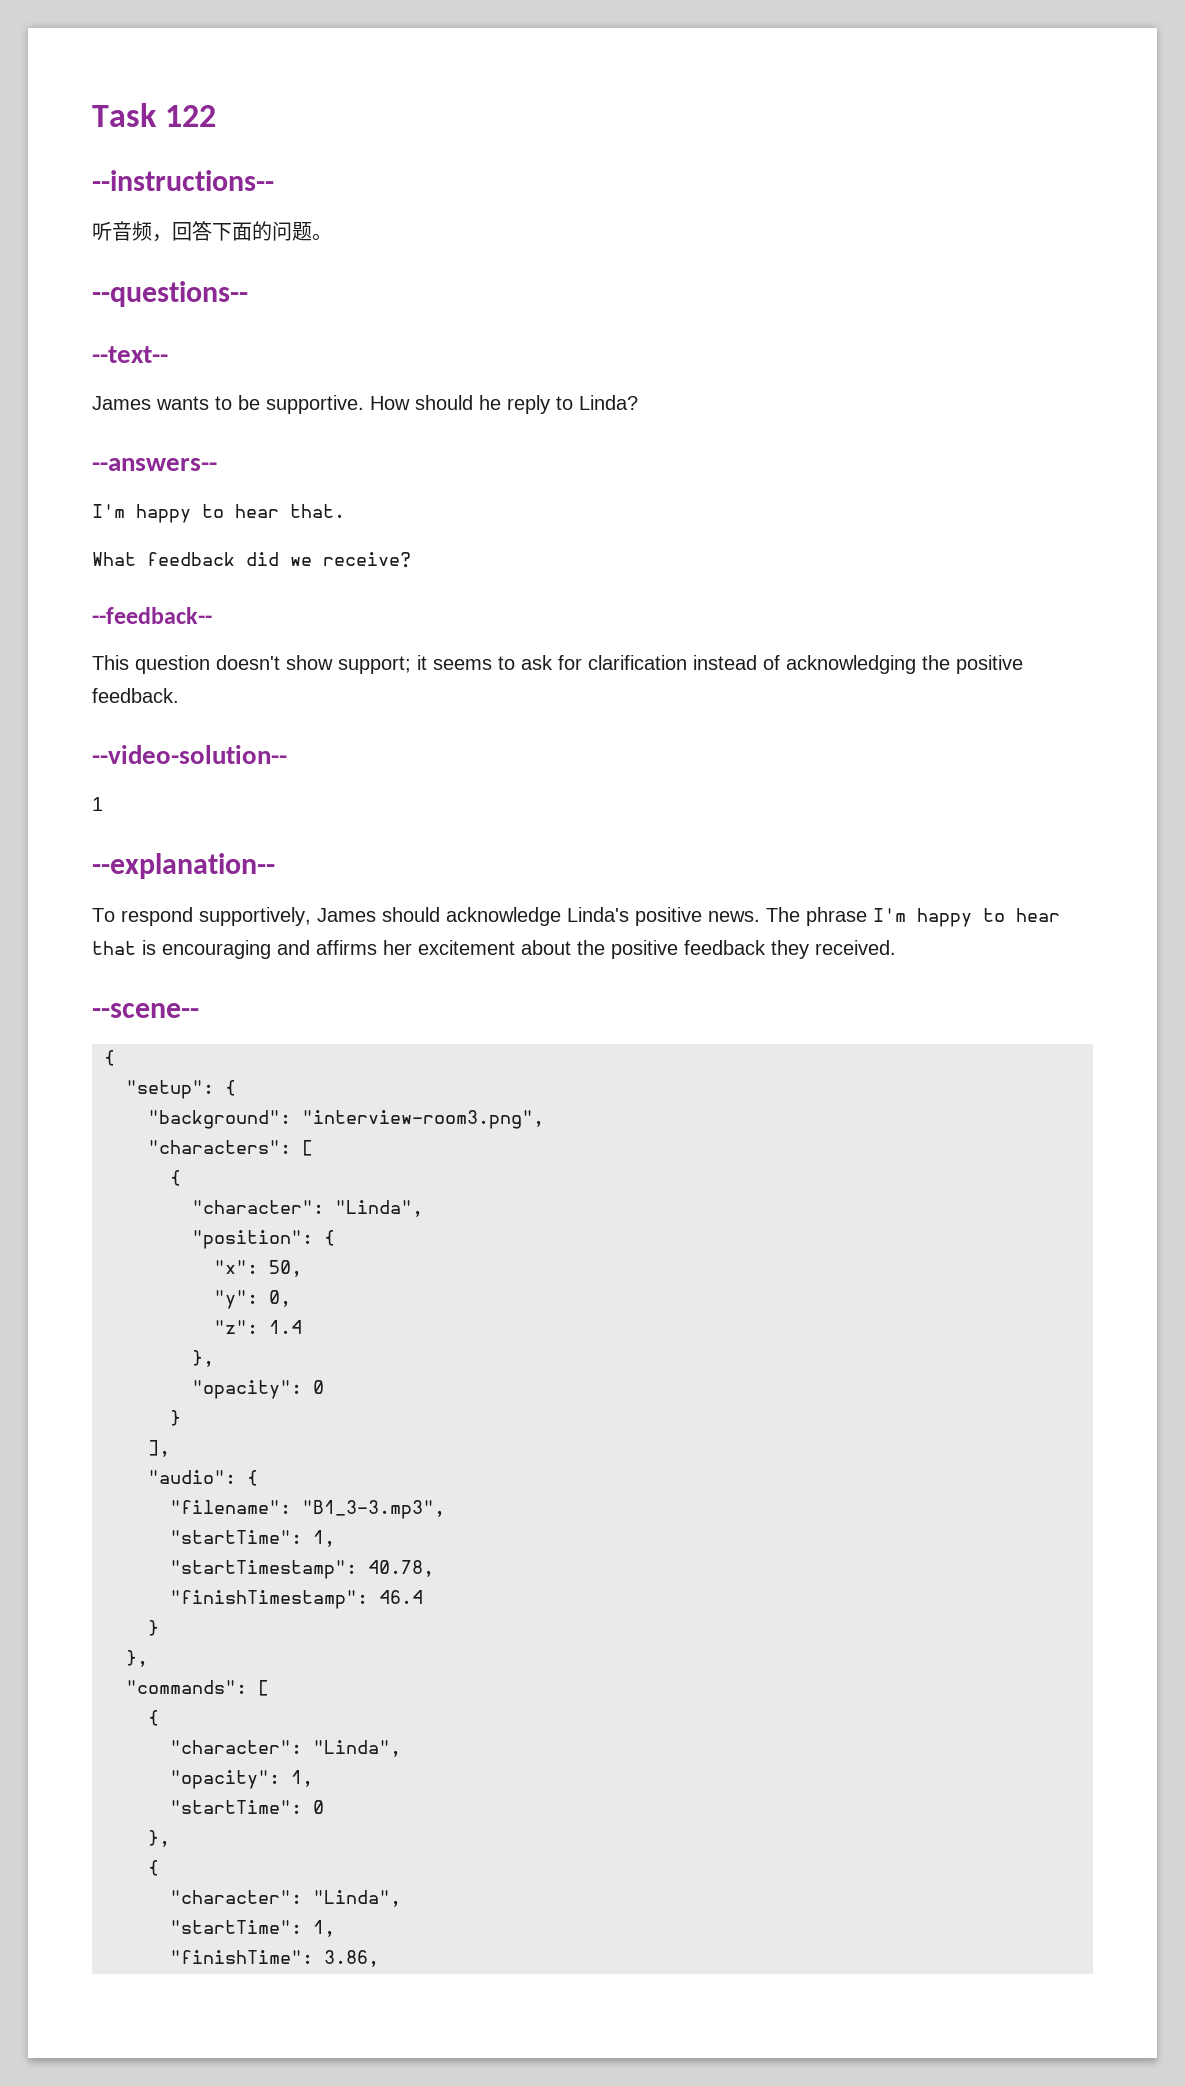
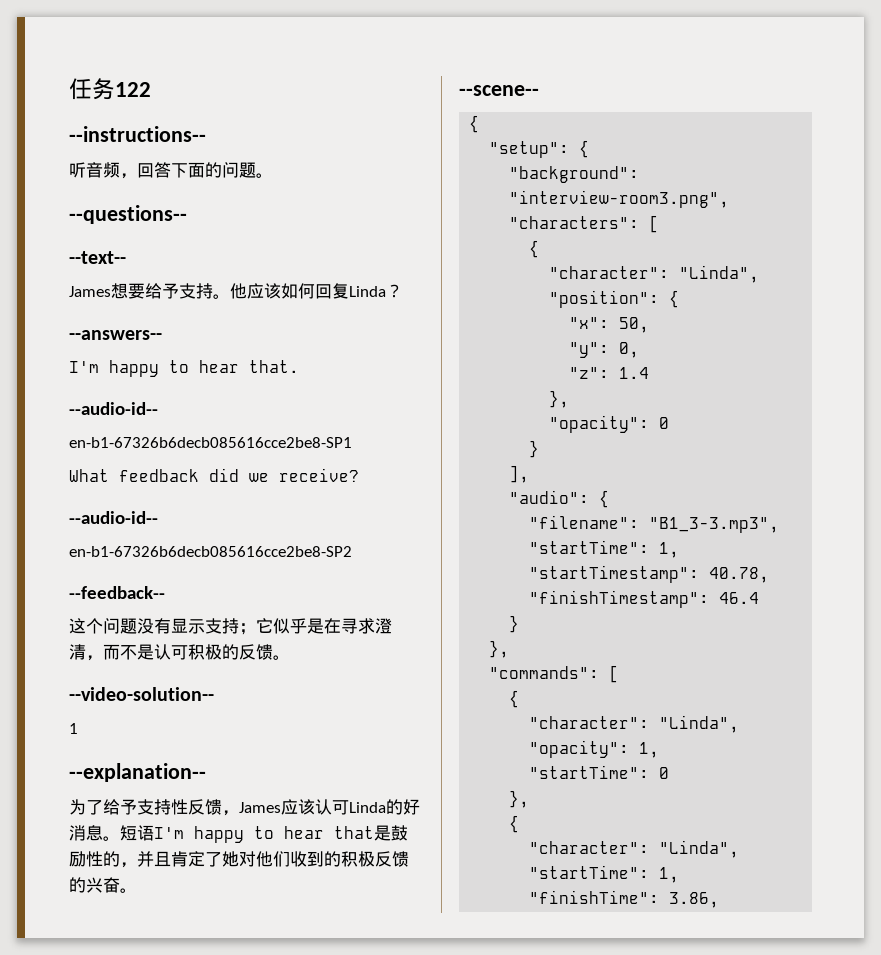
[92,103,157,127] Task -> [69,78,115,100] 任务
[156,395,638,414] wants to be supportive. How should he reply to Linda? -> [111,283,403,299] 想要给予支持。他应该如何回复Linda？
(345, 511) none -> [69,402,158,415] [69,437,352,448] // --audio-id-- // en-b1-67326b6decb085616cce2be8-SP1
(411, 560) none -> [69,511,158,524] [69,546,352,557] // --audio-id-- // en-b1-67326b6decb085616cce2be8-SP2
[92,655,1023,674] [92,688,179,703] [92,745,287,764] [92,797,103,811] [92,853,275,879] [92,907,867,926] This question doesn't show support; it seems to ask for clarification instead of acknowledging the positive feedback. // --video-solution-- // 1 // --explanation-- // To respond supportively, James should acknowledge Linda's positive news. The phrase -> [69,618,392,635] [69,644,290,661] [69,687,214,701] [69,723,78,734] [69,763,206,782] [69,799,420,816] [69,825,154,841] 这个问题没有显示支持；它似乎是在寻求澄清，而不是认可积极的反馈。 // --video-solution-- // 1 // --explanation-- // 为了给予支持性反馈，James应该认可Linda的好消息。短语
[142,940,896,959] is encouraging and affirms her excitement about the positive feedback they received. -> [374,825,408,841] [69,851,409,868] [69,877,137,893] 是鼓励性的，并且肯定了她对他们收到的积极反馈的兴奋。

